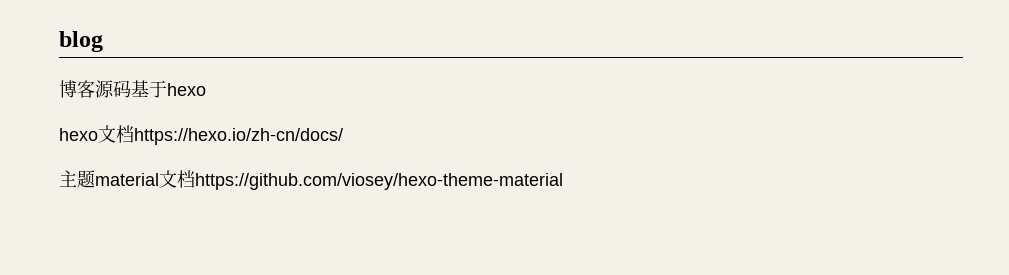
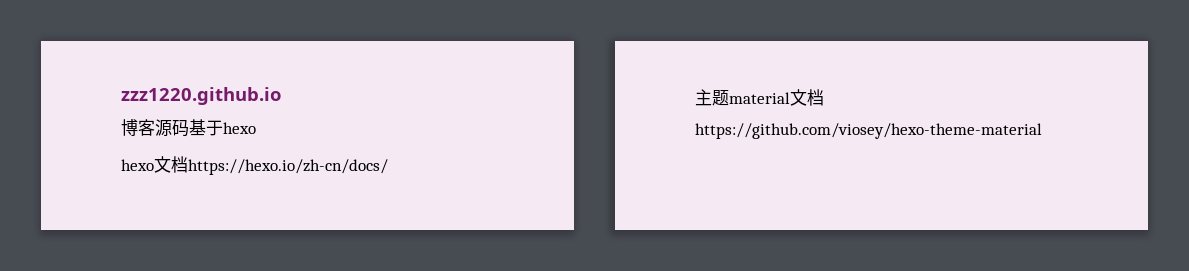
[59,31,103,52] blog -> [121,87,281,105] zzz1220.github.io

